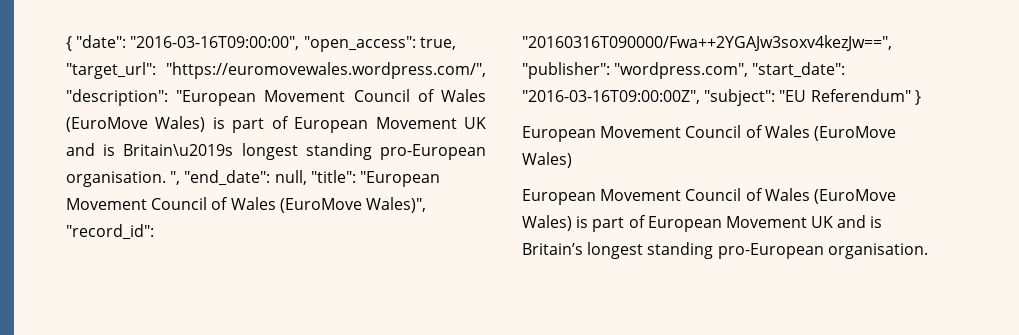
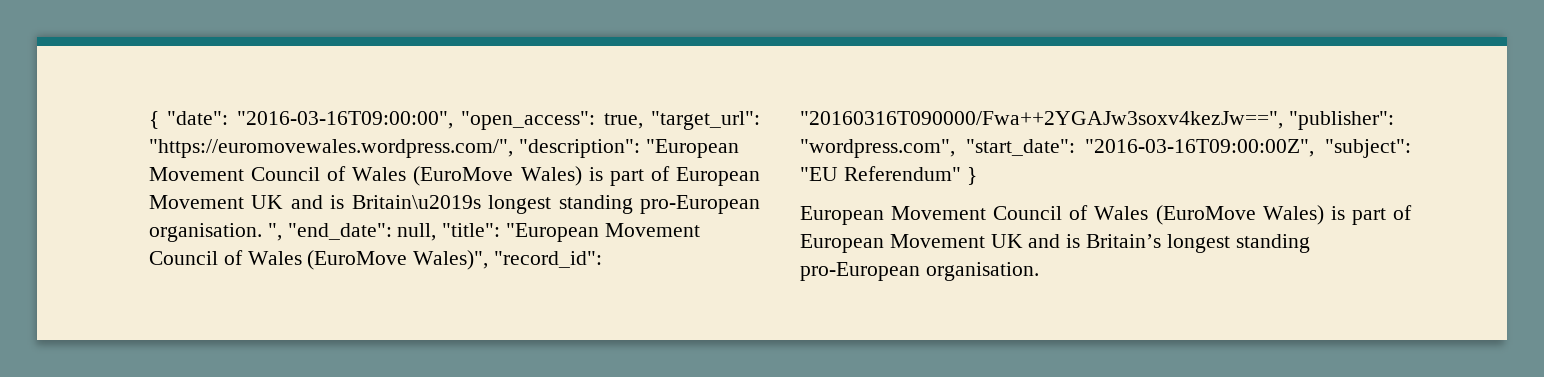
[522,188,896,205] [522,215,572,231] // European Movement Council of Wales (EuroMove Wales) -> (1324, 215) none

